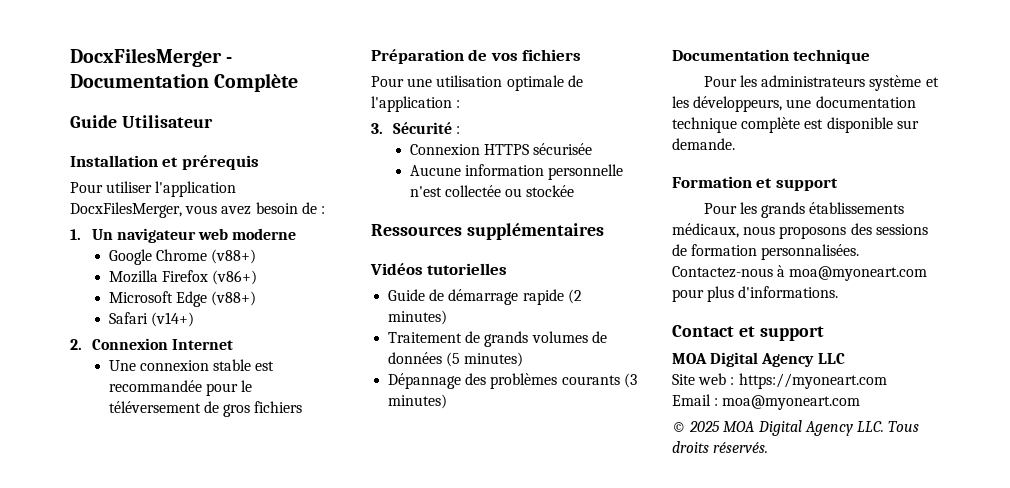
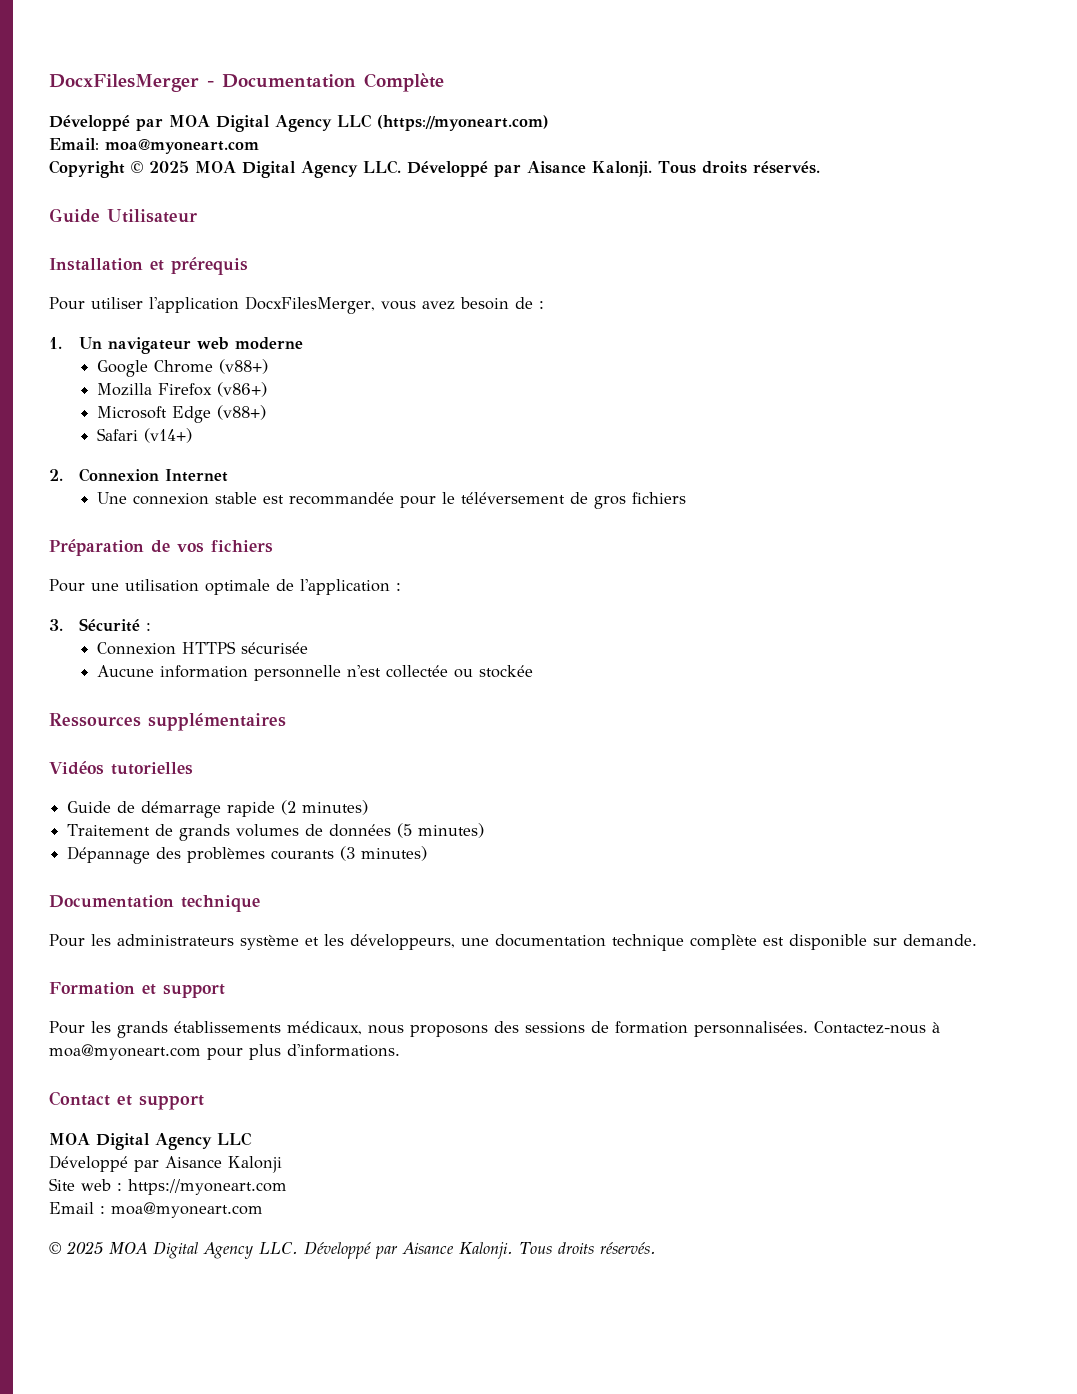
(299, 82) none -> [49,114,549,132] [49,138,259,154] [49,160,820,178] // Développé par MOA Digital Agency LLC (https://myoneart.com) // Email: moa@myoneart.com // Copyright © 2025 MOA Digital Agency LLC. Développé par Aisance Kalonji. Tous droits réservés.
(845, 358) none -> [49,1155,282,1173] // Développé par Aisance Kalonji
(884, 426) none -> [303,1241,513,1259] Développé par Aisance Kalonji.

